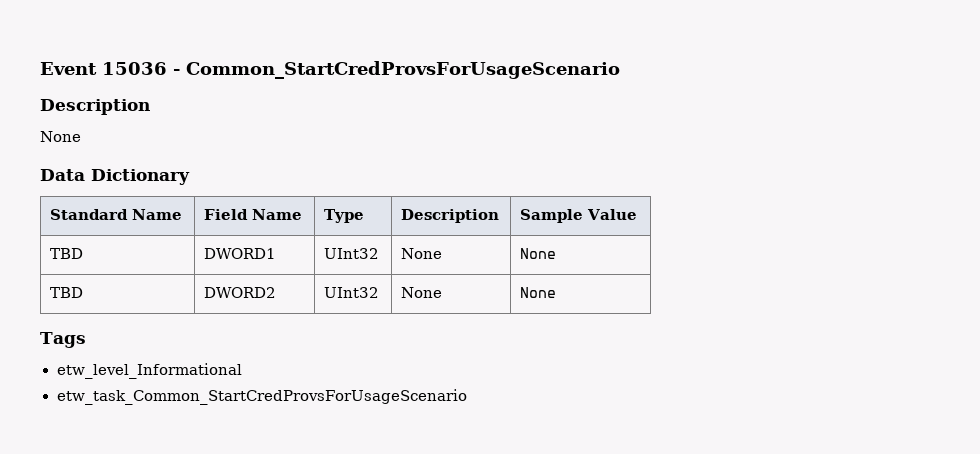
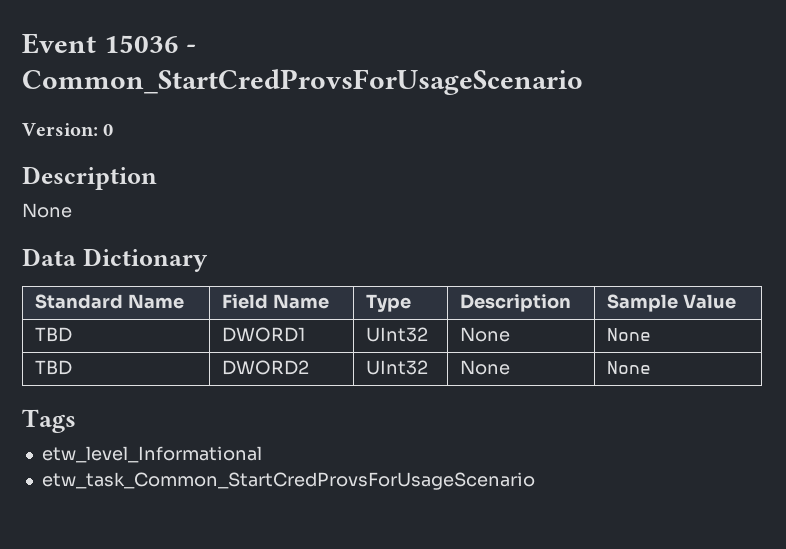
(620, 70) none -> [22,123,114,136] // Version: 0

